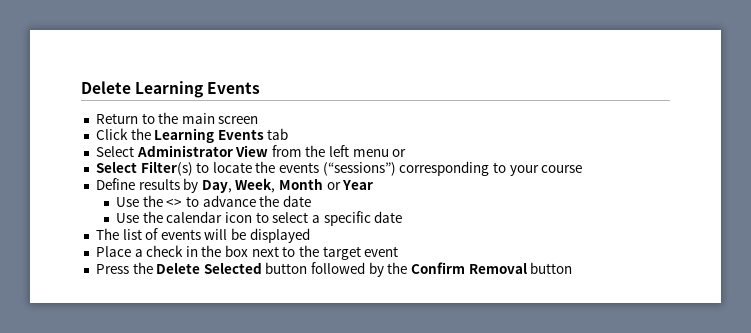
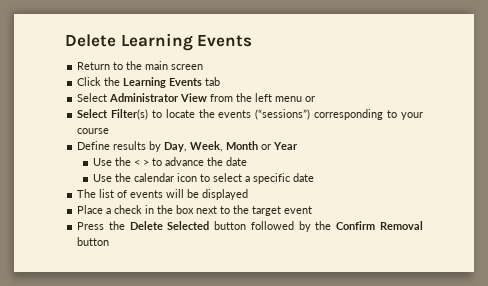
[166,198,183,207] <> -> [133,159,149,166] < >

